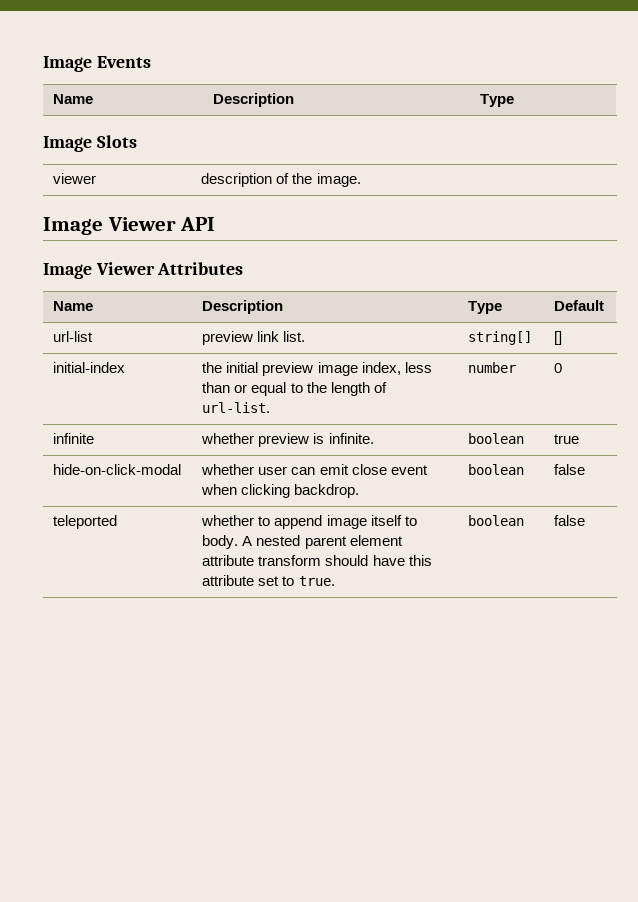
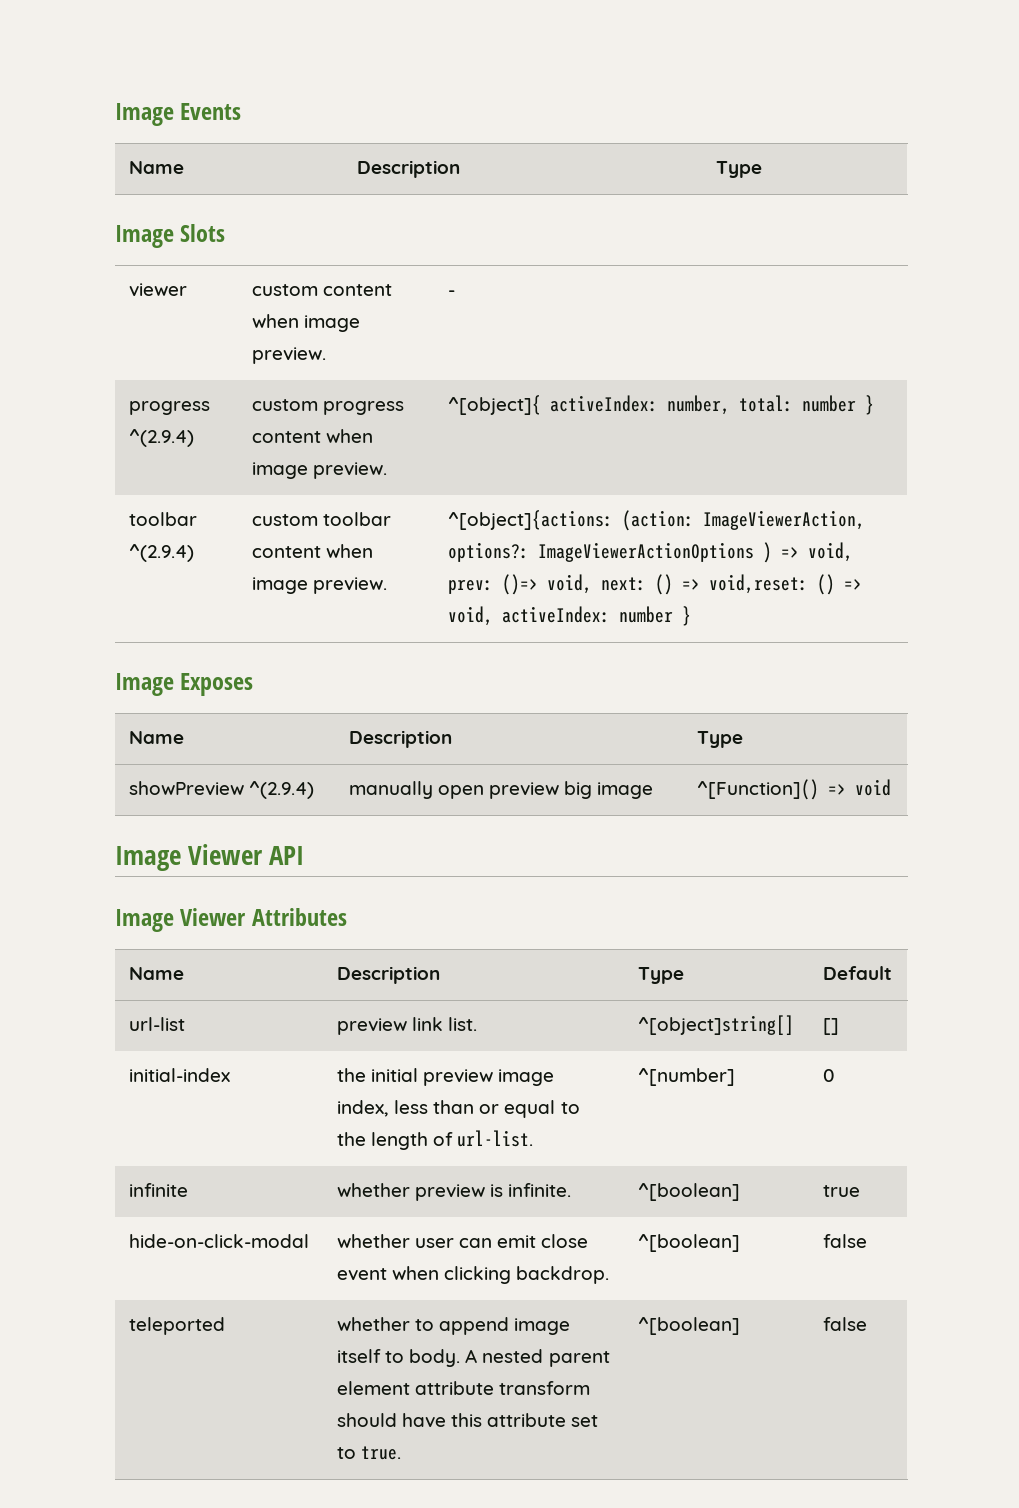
[201,173,361,187] description of the image. -> [251,284,393,296] [251,314,361,332] [251,347,326,364] [447,290,455,296] [128,401,210,415] [128,429,194,447] [251,399,405,415] [251,429,374,443] [251,462,388,479] [447,395,874,415] [128,512,197,526] [128,544,194,562] [251,512,392,526] [251,544,374,558] [251,577,388,594] [447,510,865,531] [447,542,853,563] [447,574,862,595] [447,606,691,626] [115,673,254,696] [128,731,184,744] [348,730,452,748] [696,731,743,748] [128,781,315,799] [348,781,654,799] [696,779,891,800] custom content when image preview. | - // progress ^(2.9.4) | custom progress content when image preview. | ^[object]{ activeIndex: number, total: number } // toolbar ^(2.9.4) | custom toolbar content when image preview. | ^[object]{actions: (action: ImageViewerAction, options?: ImageViewerActionOptions ) => void, prev: ()=> void, next: () => void,reset: () => void, activeIndex: number } // Image Exposes // Name | Description | Type // showPreview ^(2.9.4) | manually open preview big image | ^[Function]() => void
[468,331,533,345] string[] -> [637,1015,794,1035] ^[object]string[]
[468,362,517,373] number -> [637,1068,735,1086] ^[number]
[468,433,525,444] boolean -> [637,1183,740,1201] ^[boolean]
[468,464,525,475] boolean -> [637,1234,740,1252] ^[boolean]
[468,515,525,526] boolean -> [637,1317,740,1335] ^[boolean]

